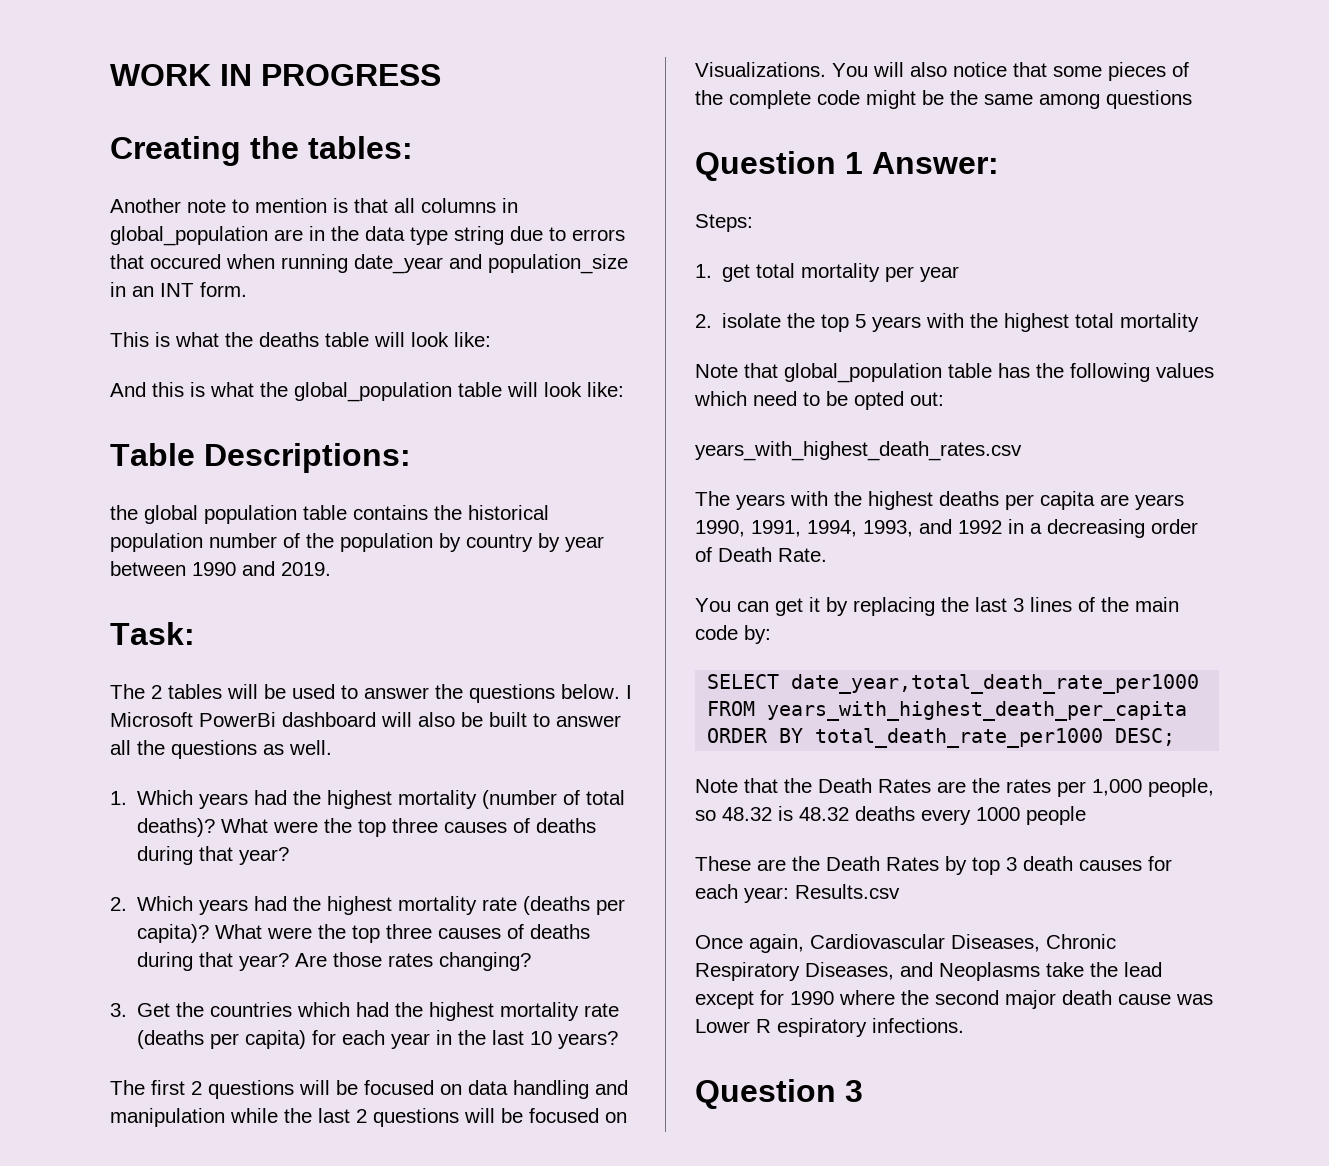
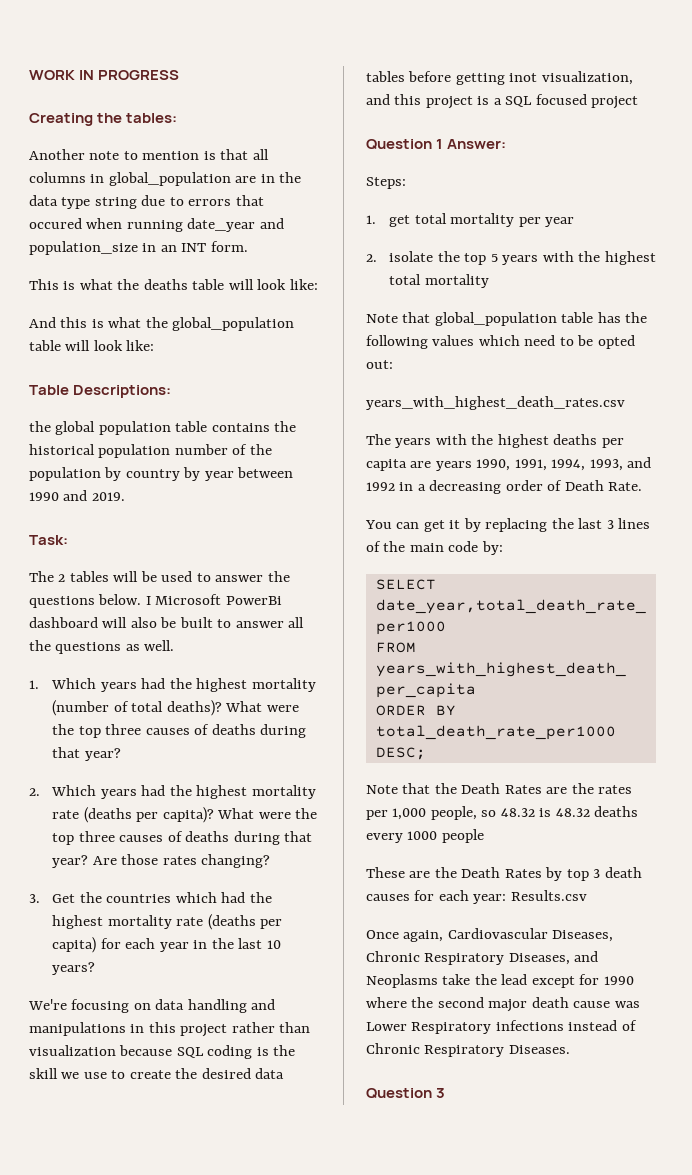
[110,1080,628,1099] [110,1108,627,1127] [695,62,1189,81] [695,90,1192,109] The first 2 questions will be focused on data handling and manipulation while the last 2 questions will be focused on Visualizations. You will also notice that some pieces of the complete code might be the same among questions -> [28,999,276,1013] [29,1022,311,1037] [29,1045,296,1059] [29,1068,285,1079] [366,71,633,85] [366,94,639,109] We're focusing on data handling and manipulations in this project rather than visualization because SQL coding is the skill we use to create the desired data tables before getting inot visualization, and this project is a SQL focused project
[756,1018,964,1037] R espiratory infections. -> [411,1020,637,1034] [366,1043,570,1057] Respiratory infections instead of Chronic Respiratory Diseases.

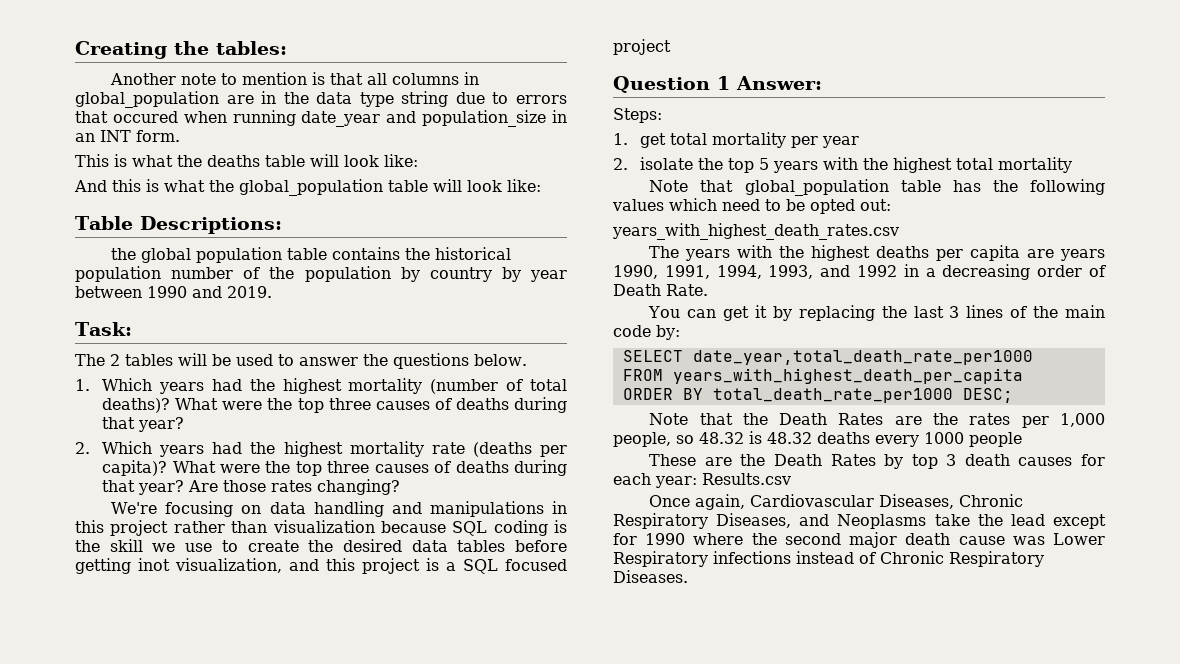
[29,70,180,80] WORK IN PROGRESS // -> (75, 50) none
[145,594,282,605] [29,617,305,628] [29,640,175,654] I Microsoft PowerBi dashboard will also be built to answer all the questions as well. -> (527, 360) none
[29,892,272,903] [52,914,283,930] [52,937,281,953] [52,962,96,975] // 3. Get the countries which had the highest mortality rate (deaths per capita) for each year in the last 10 years? -> (401, 487) none
[366,1088,446,1099] // Question 3 -> (688, 576) none

